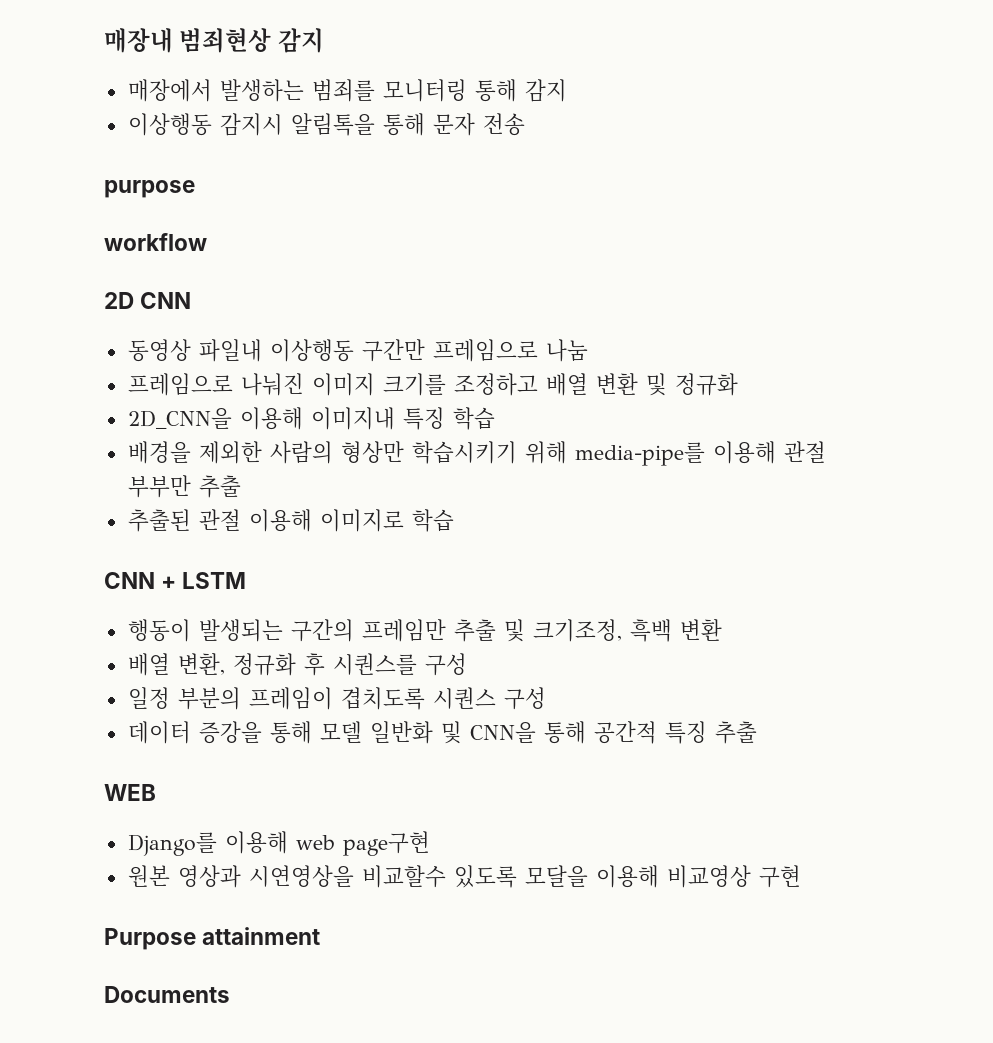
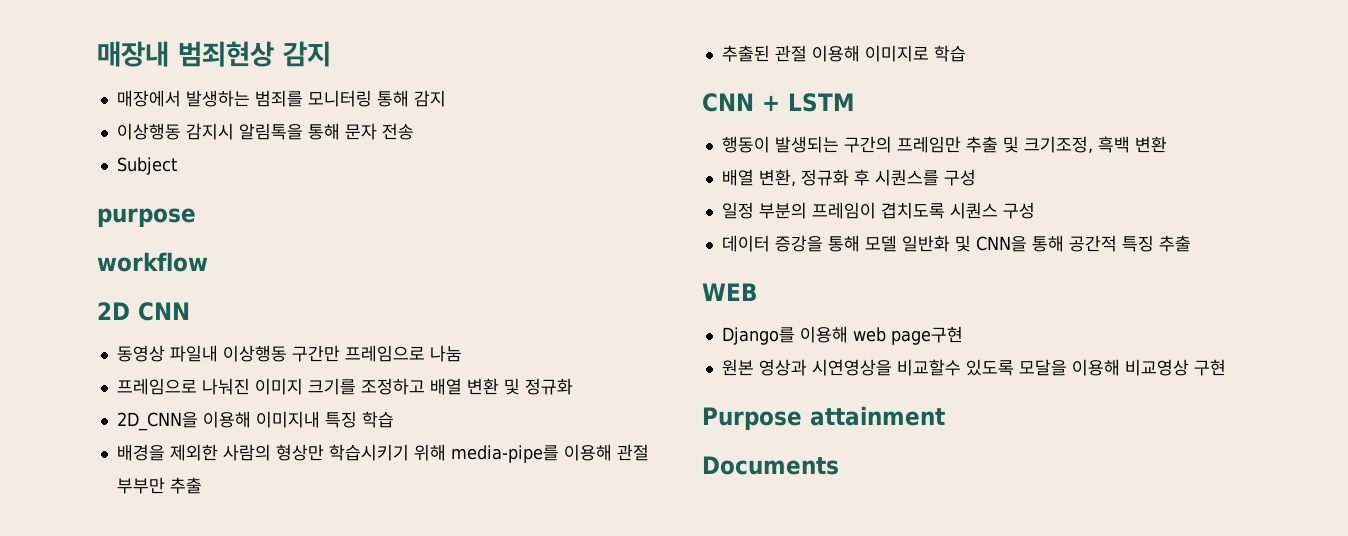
(525, 124) none -> [116,157,177,175] // Subject

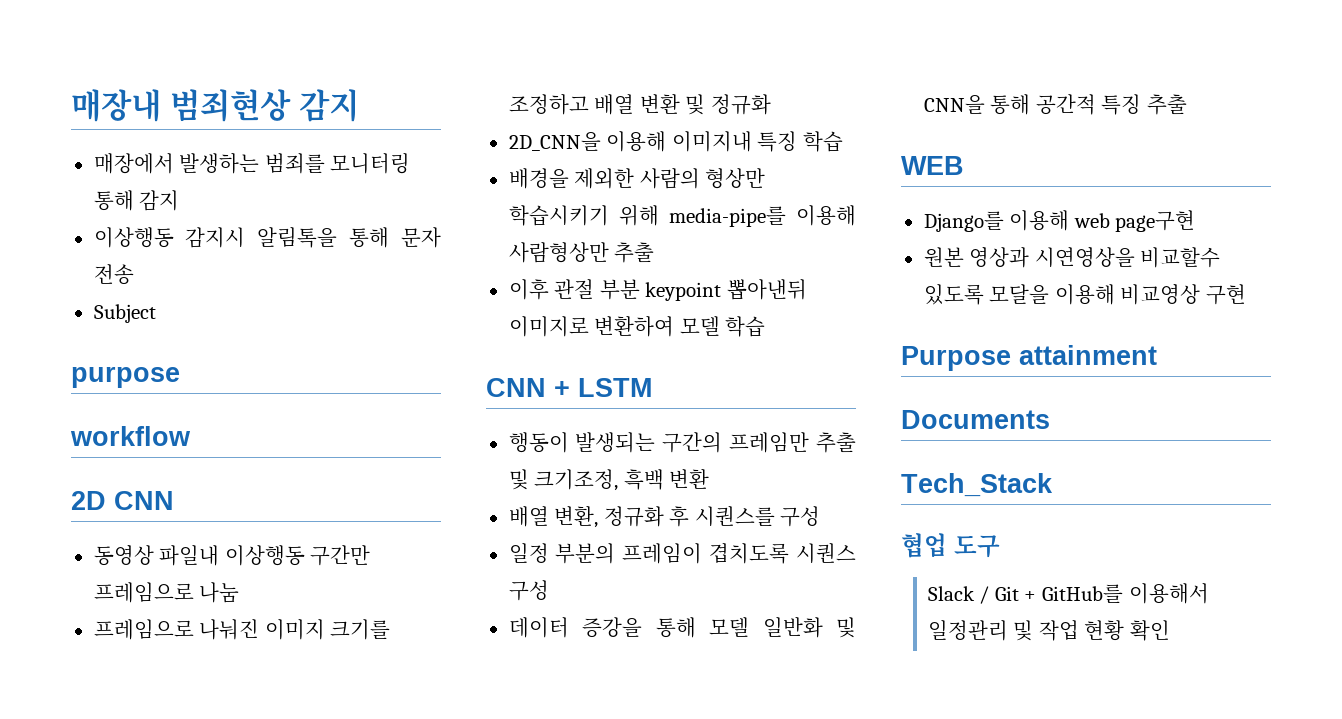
[616,444,649,461] [116,477,202,494] [721,45,929,62] 관절 부부만 추출 // 추출된 관절 이용해 이미지로 -> [508,242,655,263] [508,279,807,301] [508,316,720,337] 사람형상만 추출 // 이후 관절 부분 keypoint 뽑아낸뒤 이미지로 변환하여 모델
(839, 465) none -> [901,473,1053,497] [901,533,1000,558] [927,583,1209,604] [927,620,1170,641] // Tech_Stack // 협업 도구 // Slack / Git + GitHub를 이용해서 일정관리 및 작업 현황 확인

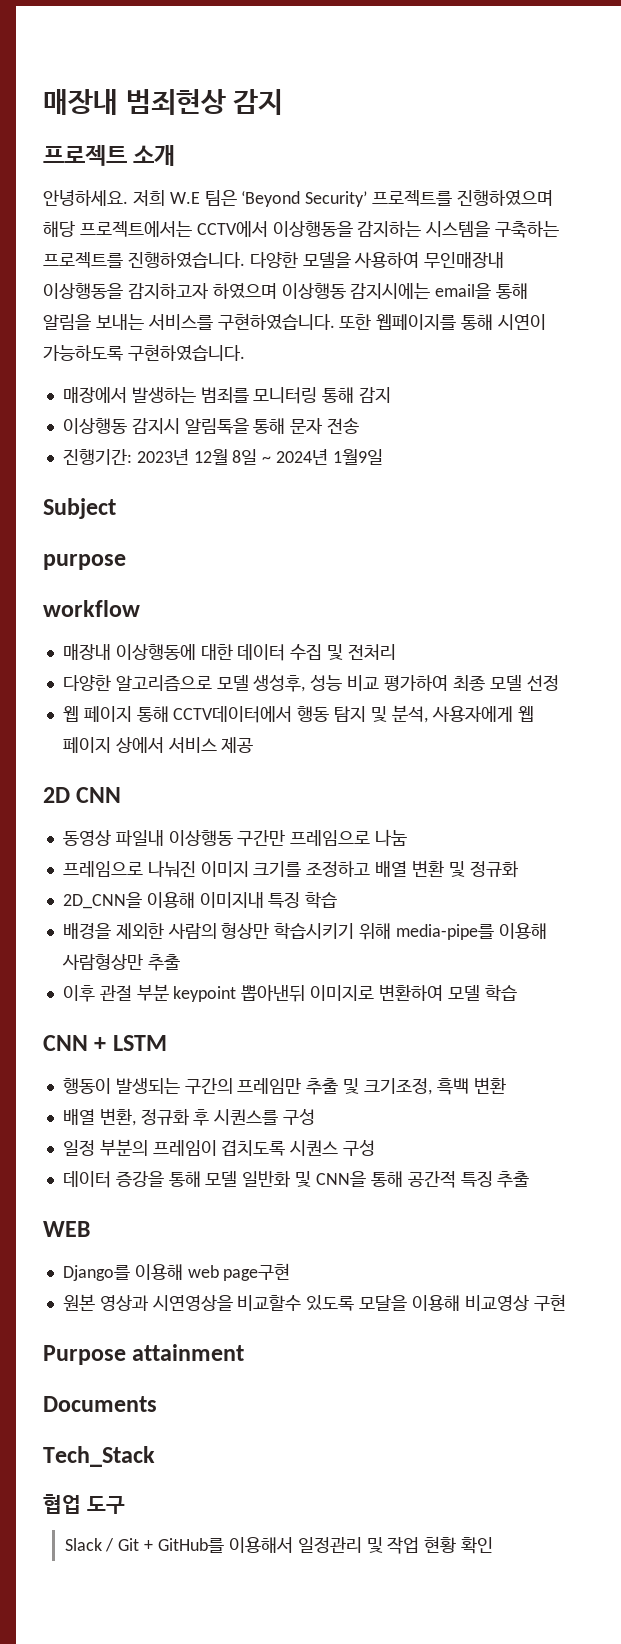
(359, 105) none -> [43,145,176,166] [43,190,554,207] [43,221,560,238] [43,251,505,268] [43,283,529,299] [43,313,547,330] [43,344,245,361] // 프로젝트 소개 // 안녕하세요. 저희 W.E 팀은 ‘Beyond Security’ 프로젝트를 진행하였으며 해당 프로젝트에서는 CCTV에서 이상행동을 감지하는 시스템을 구축하는 프로젝트를 진행하였습니다. 다양한 모델을 사용하여 무인매장내 이상행동을 감지하고자 하였으며 이상행동 감지시에는 email을 통해 알림을 보내는 서비스를 구현하였습니다. 또한 웹페이지를 통해 시연이 가능하도록 구현하였습니다.
[93,304,156,323] [71,367,180,388] [70,426,191,446] Subject // purpose // workflow -> [62,449,383,465] [43,498,116,519] [43,554,126,570] [43,600,140,617] [62,644,396,661] [62,674,559,692] [62,705,534,723] [62,737,254,753] 진행기간: 2023년 12월 8일 ~ 2024년 1월9일 // Subject // purpose // workflow // 매장내 이상행동에 대한 데이터 수집 및 전처리 // 다양한 알고리즘으로 모델 생성후, 성능 비교 평가하여 최종 모델 선정 // 웹 페이지 통해 CCTV데이터에서 행동 탐지 및 분석, 사용자에게 웹 페이지 상에서 서비스 제공

